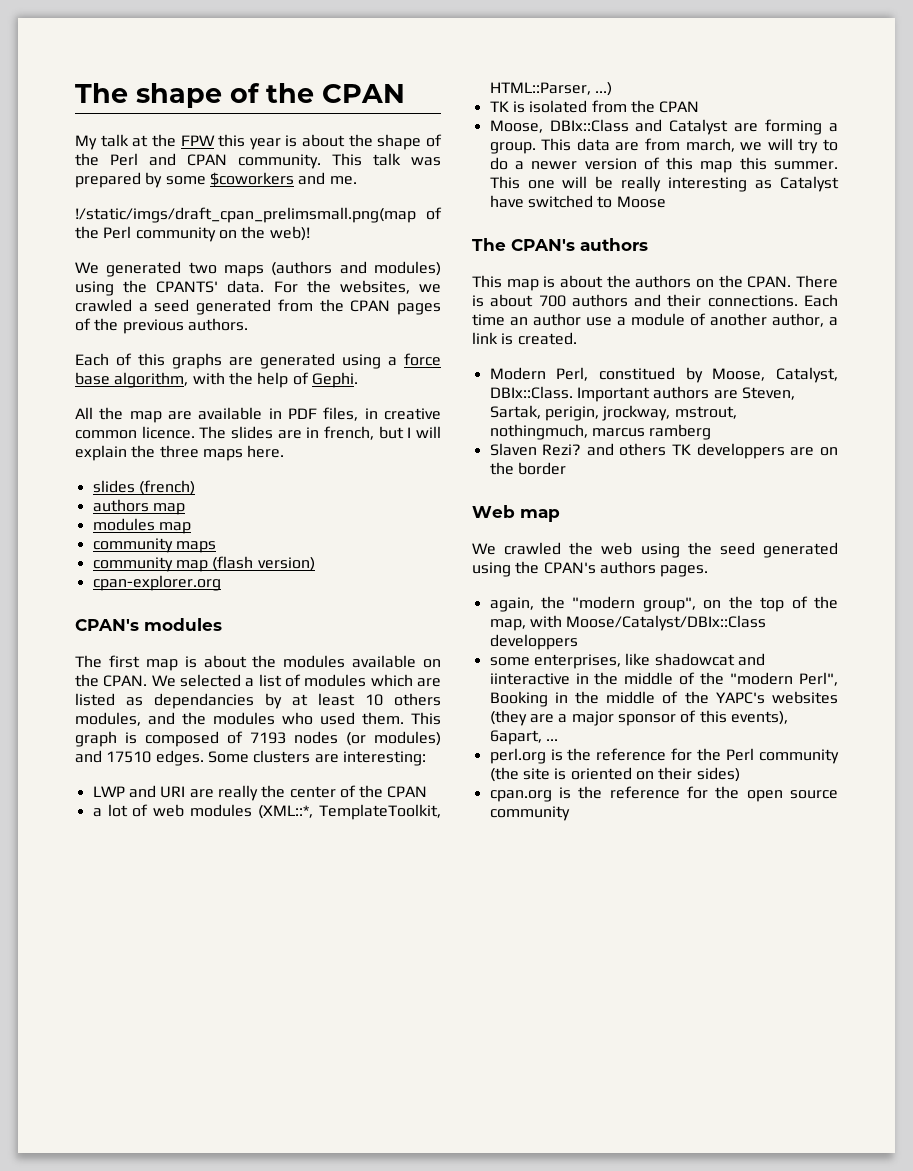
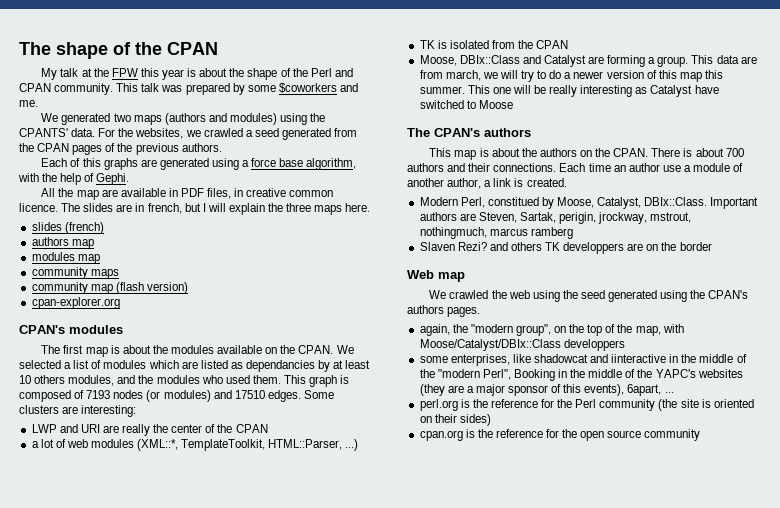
[75,207,442,223] [75,226,310,242] // !/static/imgs/draft_cpan_prelimsmall.png(map of the Perl community on the web)! -> (38, 103) none

